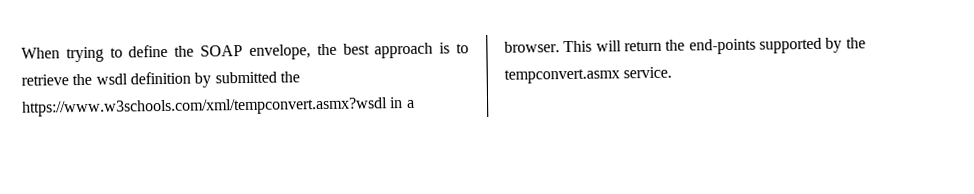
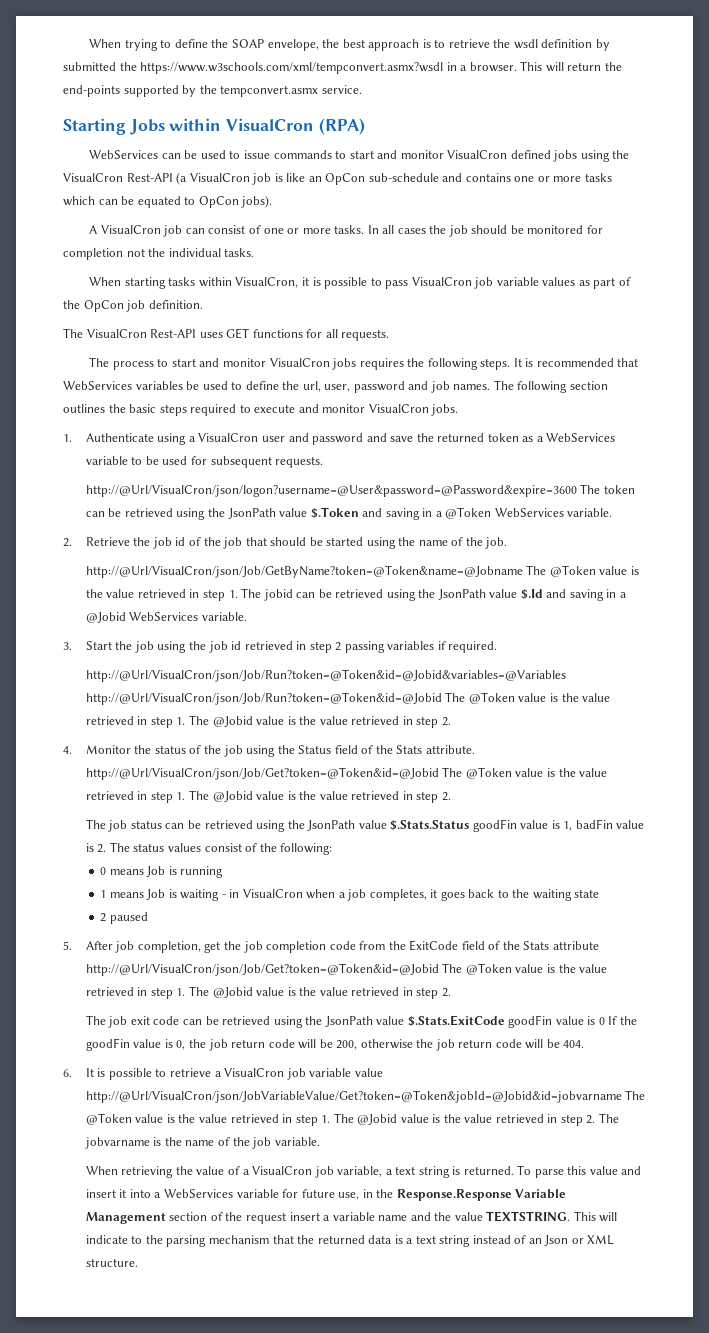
(673, 72) none -> [63,118,365,135] [89,150,630,162] [63,172,612,185] [63,195,273,208] [89,225,603,237] [63,248,255,260] [89,277,631,289] [63,300,203,312] [63,328,390,341] [89,357,639,370] [63,380,608,393] [63,404,459,416] [63,433,616,445] [85,456,324,468] [85,484,635,497] [85,507,613,520] [63,537,508,549] [85,565,639,578] [85,588,627,601] [85,612,247,623] [63,641,498,653] [85,669,566,682] [85,692,611,705] [85,715,451,728] [63,745,475,757] [85,767,608,780] [85,790,451,803] [85,819,645,832] [85,842,333,855] [100,866,224,878] [100,889,600,901] [100,912,148,924] [63,940,599,953] [85,963,608,976] [85,986,451,999] [85,1015,637,1028] [85,1038,585,1051] [63,1068,383,1080] [85,1090,646,1103] [85,1113,619,1126] [84,1137,320,1149] [85,1165,642,1178] [85,1189,567,1201] [85,1211,618,1224] [85,1235,615,1247] [85,1258,138,1267] // Starting Jobs within VisualCron (RPA) // WebServices can be used to issue commands to start and monitor VisualCron defined jobs using the VisualCron Rest-API (a VisualCron job is like an OpCon sub-schedule and contains one or more tasks which can be equated to OpCon jobs). // A VisualCron job can consist of one or more tasks. In all cases the job should be monitored for completion not the individual tasks. // When starting tasks within VisualCron, it is possible to pass VisualCron job variable values as part of the OpCon job definition. // The VisualCron Rest-API uses GET functions for all requests. // The process to start and monitor VisualCron jobs requires the following steps. It is recommended that WebServices variables be used to define the url, user, password and job names. The following section outlines the basic steps required to execute and monitor VisualCron jobs. // 1. Authenticate using a VisualCron user and password and save the returned token as a WebServices variable to be used for subsequent requests. // http://@Url/VisualCron/json/logon?username=@User&password=@Password&expire=3600 The token can be retrieved using the JsonPath value $.Token and saving in a @Token WebServices variable. // 2. Retrieve the job id of the job that should be started using the name of the job. // http://@Url/VisualCron/json/Job/GetByName?token=@Token&name=@Jobname The @Token value is the value retrieved in step 1. The jobid can be retrieved using the JsonPath value $.Id and saving in a @Jobid WebServices variable. // 3. Start the job using the job id retrieved in step 2 passing variables if required. // http://@Url/VisualCron/json/Job/Run?token=@Token&id=@Jobid&variables=@Variables http://@Url/VisualCron/json/Job/Run?token=@Token&id=@Jobid The @Token value is the value retrieved in step 1. The @Jobid value is the value retrieved in step 2. // 4. Monitor the status of the job using the Status field of the Stats attribute. http://@Url/VisualCron/json/Job/Get?token=@Token&id=@Jobid The @Token value is the value retrieved in step 1. The @Jobid value is the value retrieved in step 2. // The job status can be retrieved using the JsonPath value $.Stats.Status goodFin value is 1, badFin value is 2. The status values consist of the following: // 0 means Job is running // 1 means Job is waiting - in VisualCron when a job completes, it goes back to the waiting state // 2 paused // 5. After job completion, get the job completion code from the ExitCode field of the Stats attribute http://@Url/VisualCron/json/Job/Get?token=@Token&id=@Jobid The @Token value is the value retrieved in step 1. The @Jobid value is the value retrieved in step 2. // The job exit code can be retrieved using the JsonPath value $.Stats.ExitCode goodFin value is 0 If the goodFin value is 0, the job return code will be 200, otherwise the job return code will be 404. // 6. It is possible to retrieve a VisualCron job variable value http://@Url/VisualCron/json/JobVariableValue/Get?token=@Token&jobId=@Jobid&id=jobvarname The @Token value is the value retrieved in step 1. The @Jobid value is the value retrieved in step 2. The jobvarname is the name of the job variable. // When retrieving the value of a VisualCron job variable, a text string is returned. To parse this value and insert it into a WebServices variable for future use, in the Response.Response Variable Management section of the request insert a variable name and the value TEXTSTRING. This will indicate to the parsing mechanism that the returned data is a text string instead of an Json or XML structure.

